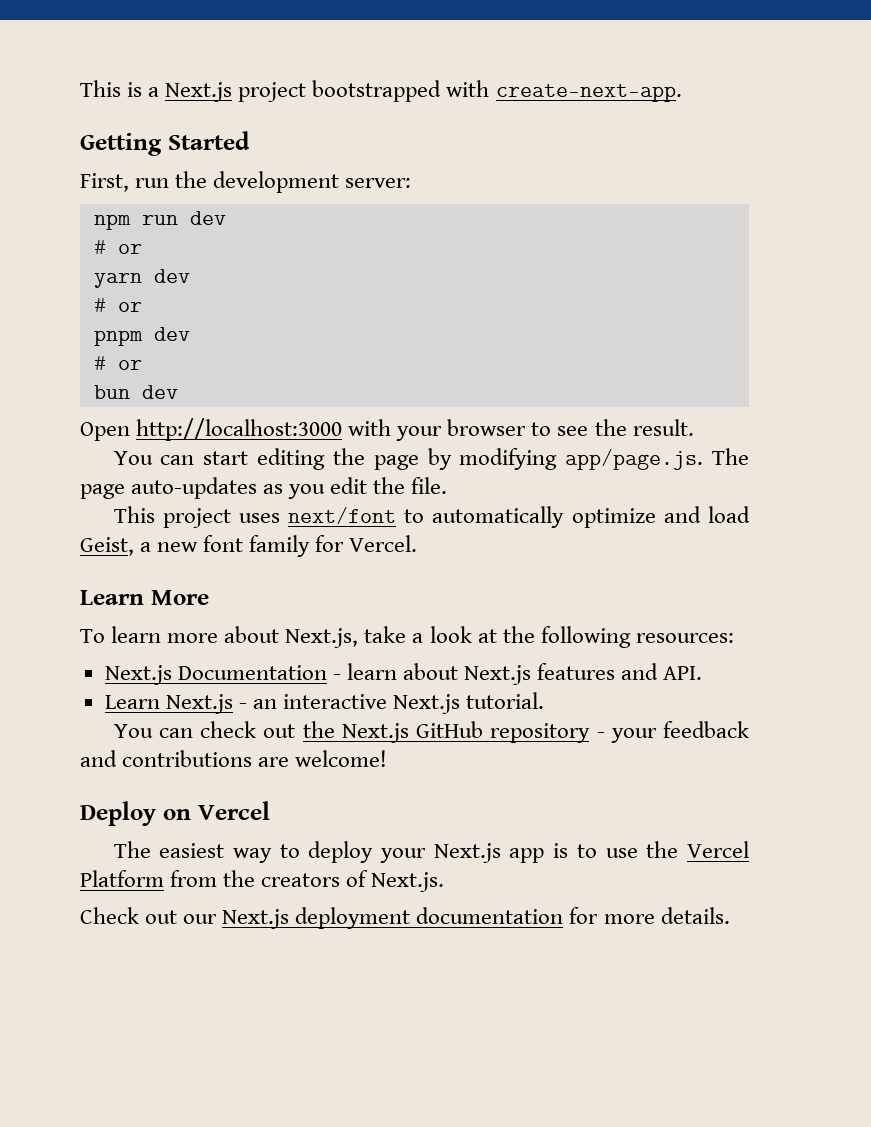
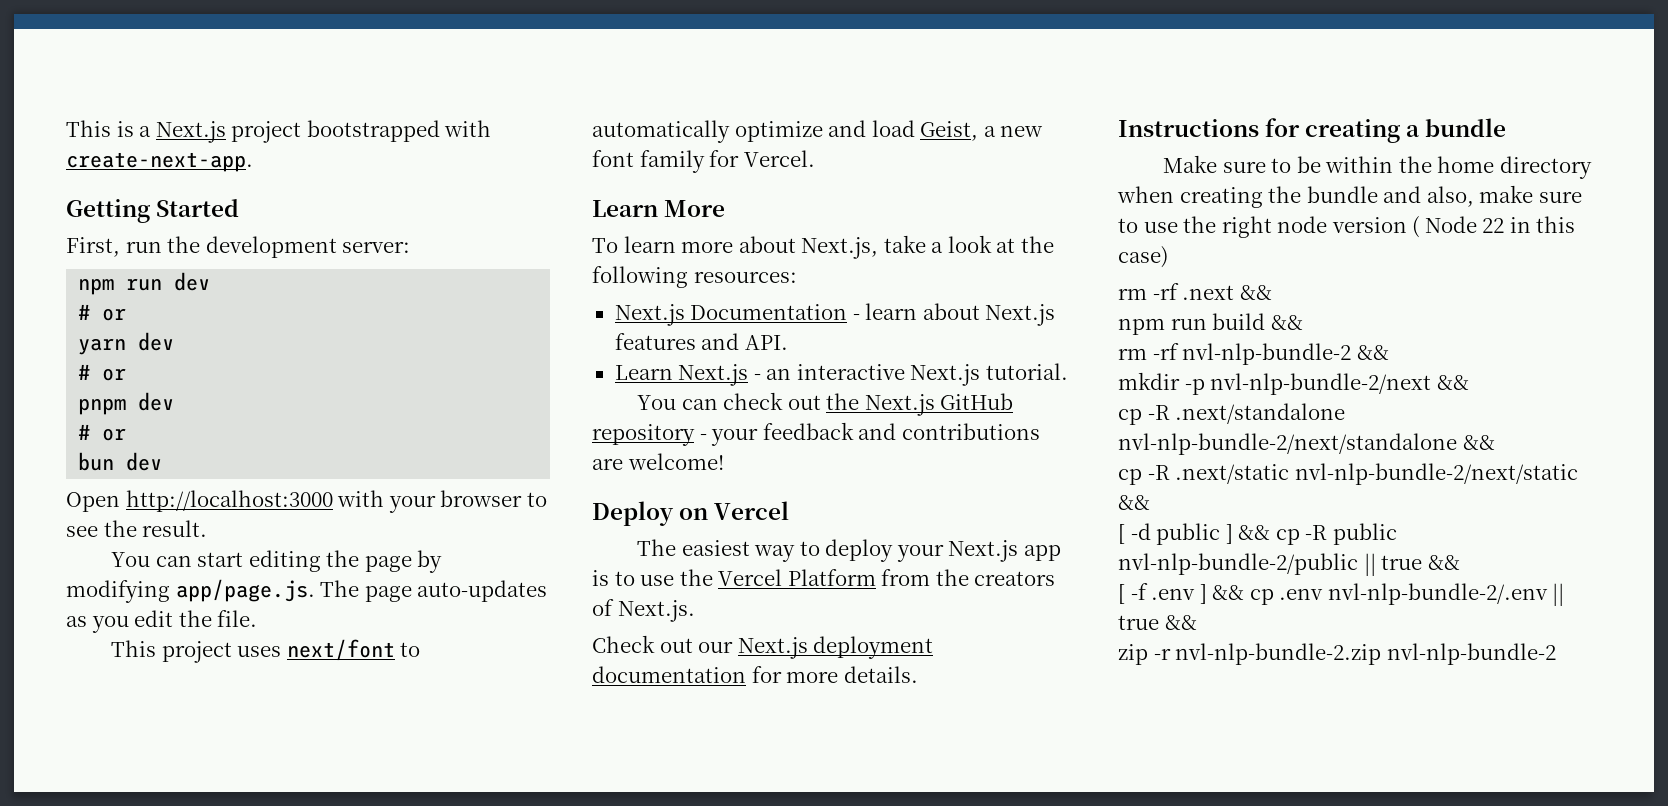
(730, 915) none -> [1118,118,1507,143] [1163,155,1592,179] [1117,185,1582,208] [1118,216,1576,238] [1118,246,1168,268] [1118,283,1272,300] [1118,313,1303,335] [1118,343,1389,365] [1118,372,1469,395] [1118,403,1346,425] [1118,433,1495,455] [1118,463,1578,485] [1118,495,1150,510] [1118,523,1397,545] [1118,553,1460,576] [1118,583,1565,606] [1118,615,1197,630] [1118,643,1556,665] // Instructions for creating a bundle // Make sure to be within the home directory when creating the bundle and also, make sure to use the right node version ( Node 22 in this case) // rm -rf .next && // npm run build && // rm -rf nvl-nlp-bundle-2 && // mkdir -p nvl-nlp-bundle-2/next && // cp -R .next/standalone nvl-nlp-bundle-2/next/standalone && // cp -R .next/static nvl-nlp-bundle-2/next/static && // [ -d public ] && cp -R public nvl-nlp-bundle-2/public || true && // [ -f .env ] && cp .env nvl-nlp-bundle-2/.env || true && // zip -r nvl-nlp-bundle-2.zip nvl-nlp-bundle-2

